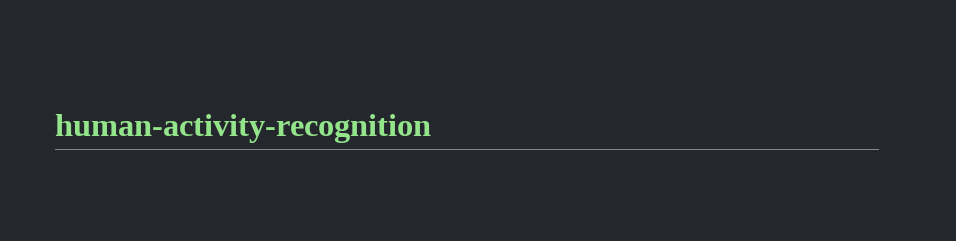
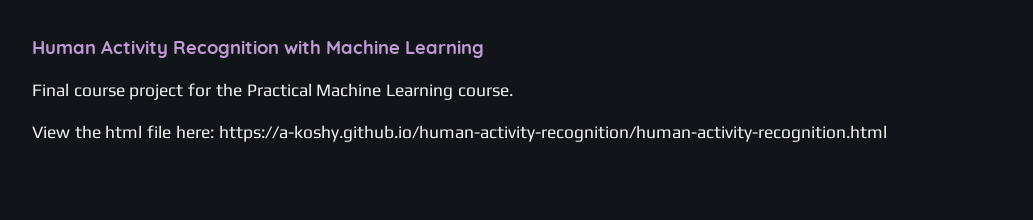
[55,114,431,143] human-activity-recognition -> [32,40,484,58] [32,83,513,100] [32,125,887,142] Human Activity Recognition with Machine Learning // Final course project for the Practical Machine Learning course. // View the html file here: https://a-koshy.github.io/human-activity-recognition/human-activity-recognition.html

